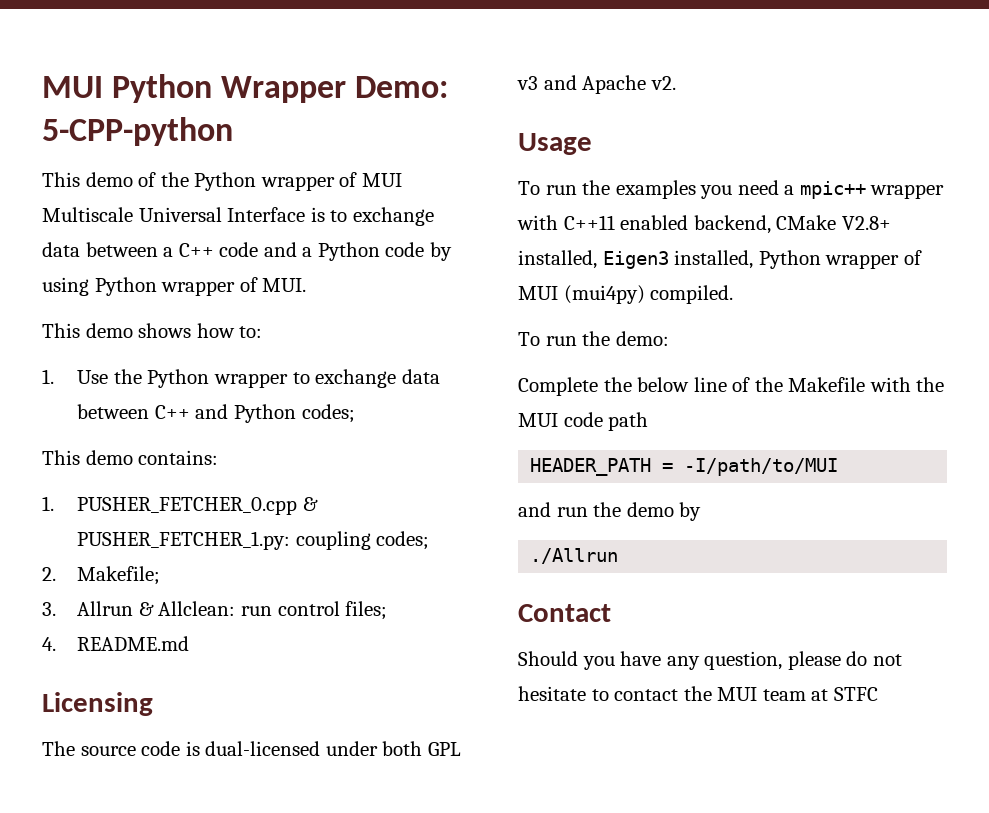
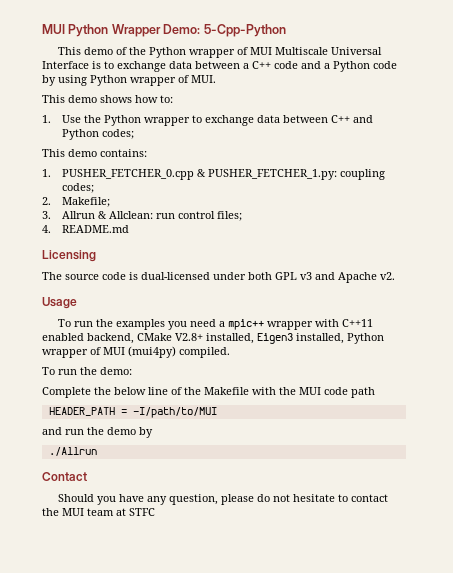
[42,117,233,146] 5-CPP-python -> [203,24,286,37] 5-Cpp-Python

